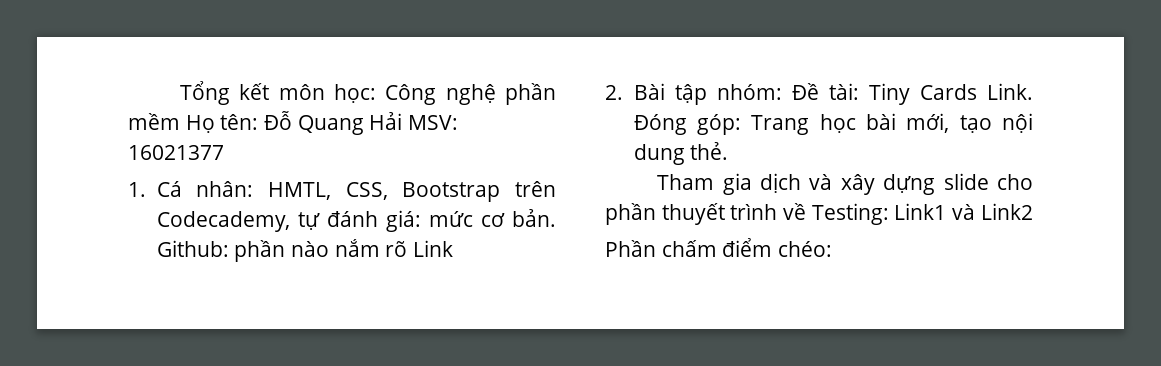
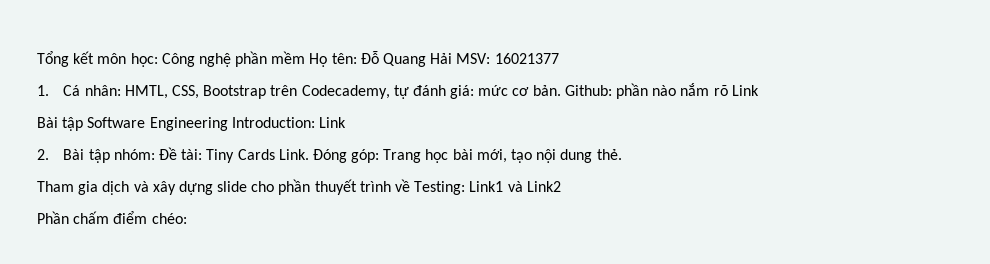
(453, 248) none -> [37,117,346,131] // Bài tập Software Engineering Introduction: Link

